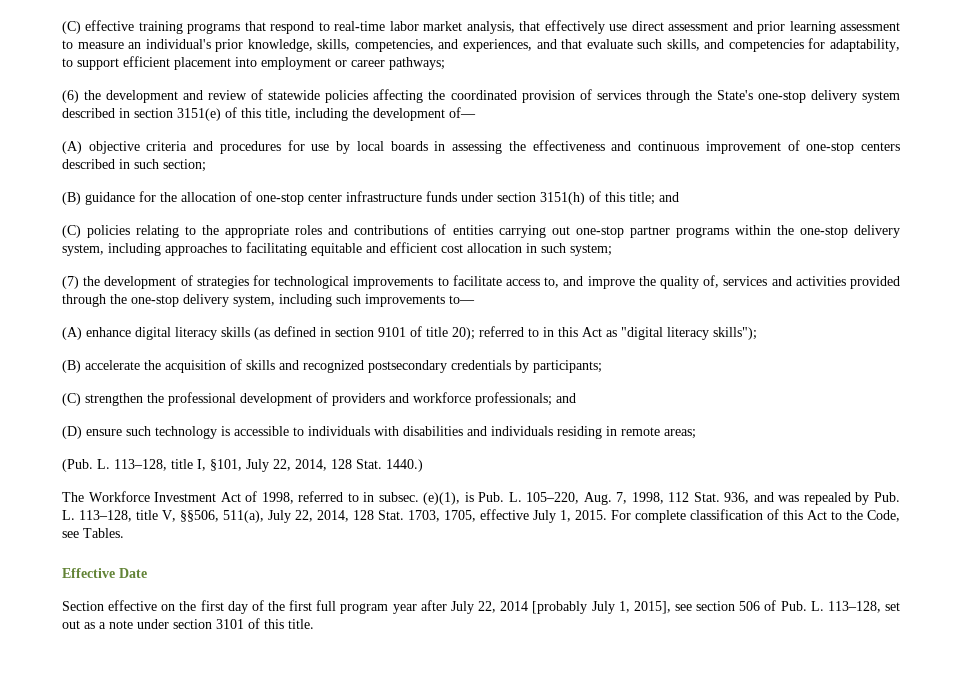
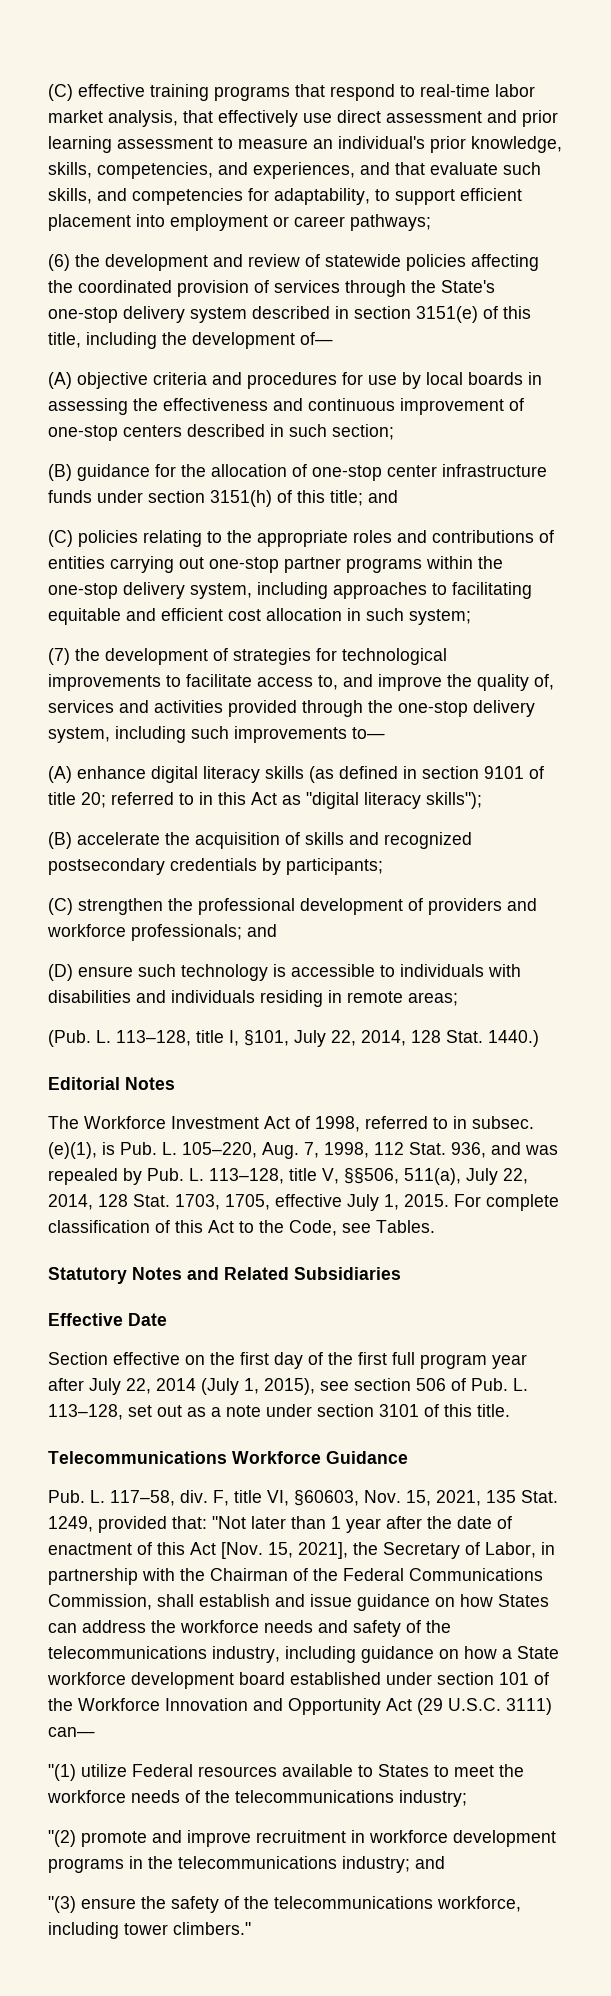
[452,327,475,340] 20); -> [81,792,106,808] 20;
(423, 465) none -> [48,1077,175,1090] // Editorial Notes
(124, 533) none -> [48,1267,401,1284] // Statutory Notes and Related Subsidiaries
[532,601,671,614] [probably July 1, 2015], -> [201,1378,315,1395] (July 1, 2015),
(314, 624) none -> [48,1451,408,1464] [48,1490,558,1506] [48,1516,512,1533] [48,1542,555,1559] [48,1568,543,1585] [48,1594,549,1611] [48,1620,451,1637] [48,1646,559,1663] [47,1672,549,1689] [48,1698,552,1715] [48,1727,95,1737] [48,1764,524,1781] [47,1790,467,1807] [48,1830,556,1847] [48,1856,445,1873] [48,1896,521,1913] [48,1922,251,1939] // Telecommunications Workforce Guidance // Pub. L. 117–58, div. F, title VI, §60603, Nov. 15, 2021, 135 Stat. 1249, provided that: "Not later than 1 year after the date of enactment of this Act [Nov. 15, 2021], the Secretary of Labor, in partnership with the Chairman of the Federal Communications Commission, shall establish and issue guidance on how States can address the workforce needs and safety of the telecommunications industry, including guidance on how a State workforce development board established under section 101 of the Workforce Innovation and Opportunity Act (29 U.S.C. 3111) can— // "(1) utilize Federal resources available to States to meet the workforce needs of the telecommunications industry; // "(2) promote and improve recruitment in workforce development programs in the telecommunications industry; and // "(3) ensure the safety of the telecommunications workforce, including tower climbers."

